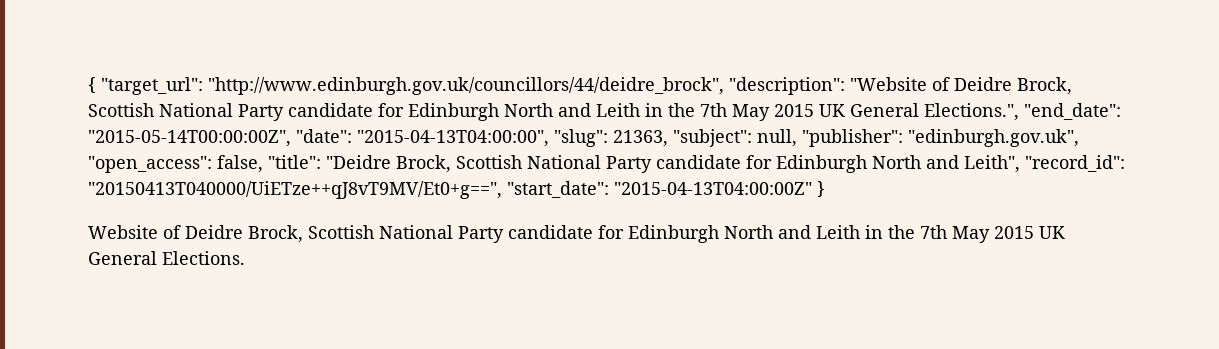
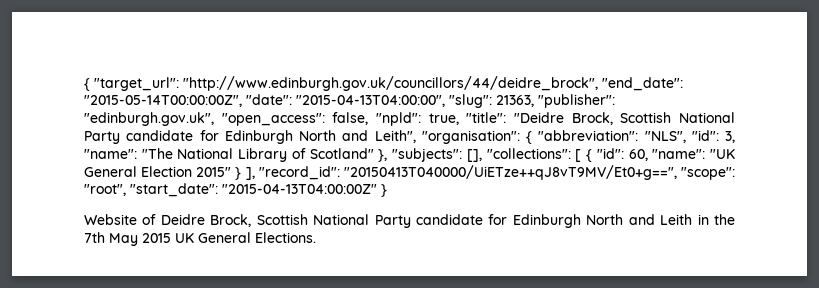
[729,77,1072,95] [88,103,1019,121] "description": "Website of Deidre Brock, Scottish National Party candidate for Edinburgh North and Leith in the 7th May 2015 UK General Elections.", -> (598, 83) none
[673,129,797,147] "subject": null, -> (534, 101) none
(263, 164) none -> [376,112,459,126] "npld": true,
[1025,155,1125,172] [88,181,502,199] "record_id": "20150413T040000/UiETze++qJ8vT9MV/Et0+g==", -> [421,130,735,144] [84,148,736,162] [84,165,735,180] [84,184,126,196] "organisation": { "abbreviation": "NLS", "id": 3, "name": "The National Library of Scotland" }, "subjects": [], "collections": [ { "id": 60, "name": "UK General Election 2015" } ], "record_id": "20150413T040000/UiETze++qJ8vT9MV/Et0+g==", "scope": "root",

